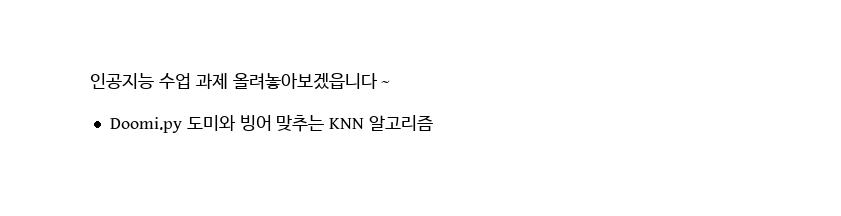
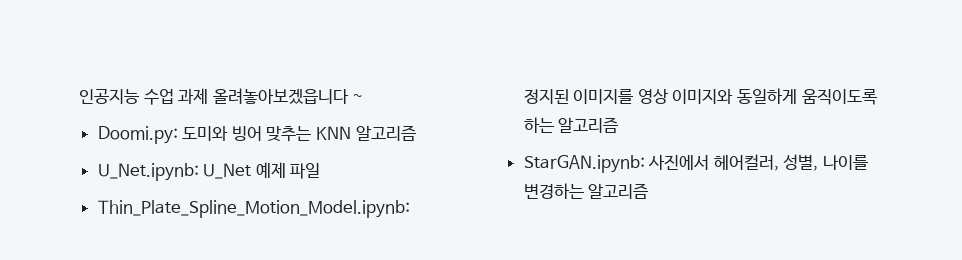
[109,117,182,133] Doomi.py -> [97,126,178,144] Doomi.py:
(434, 123) none -> [97,162,321,181] [97,200,410,218] [523,88,877,105] [523,117,619,133] [523,154,869,173] [523,183,649,199] // U_Net.ipynb: U_Net 예제 파일 // Thin_Plate_Spline_Motion_Model.ipynb: 정지된 이미지를 영상 이미지와 동일하게 움직이도록 하는 알고리즘 // StarGAN.ipynb: 사진에서 헤어컬러, 성별, 나이를 변경하는 알고리즘

